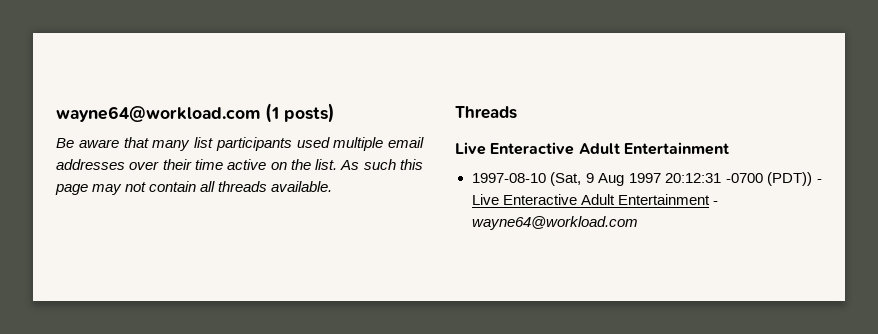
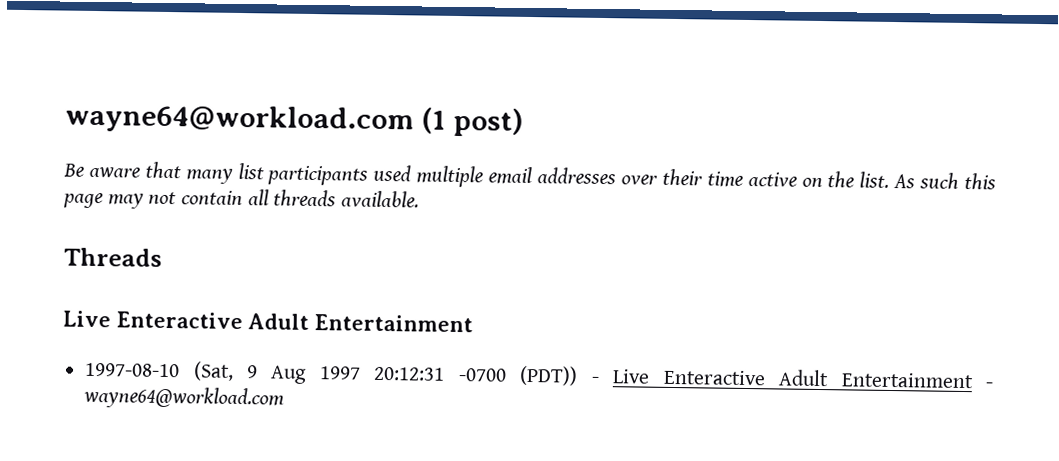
[284,103,335,123] posts) -> [452,107,524,137] post)

